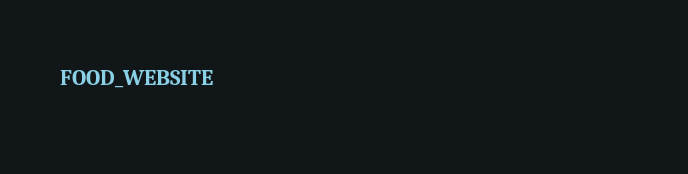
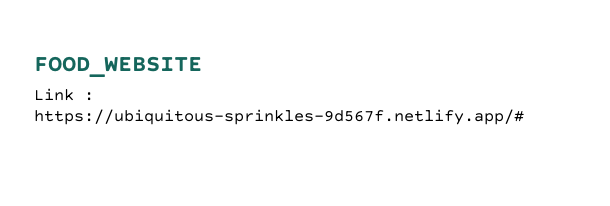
(213, 79) none -> [34,88,94,101] [34,109,524,125] // Link : https://ubiquitous-sprinkles-9d567f.netlify.app/#

